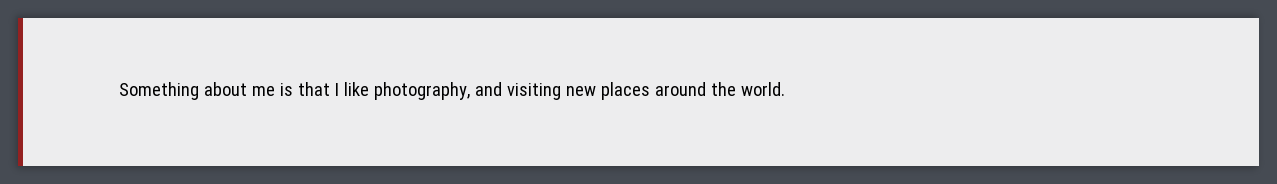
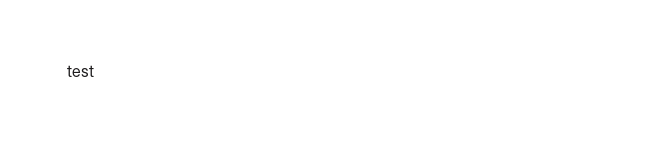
[119,82,785,100] Something about me is that I like photography, and visiting new places around the world. -> [67,65,94,77] test

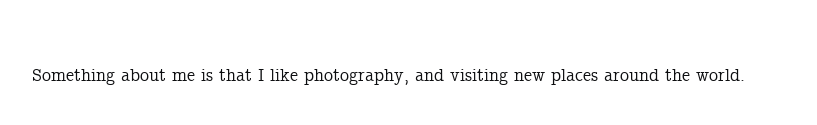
[67,65,94,77] test -> [32,69,745,85] Something about me is that I like photography, and visiting new places around the world.

